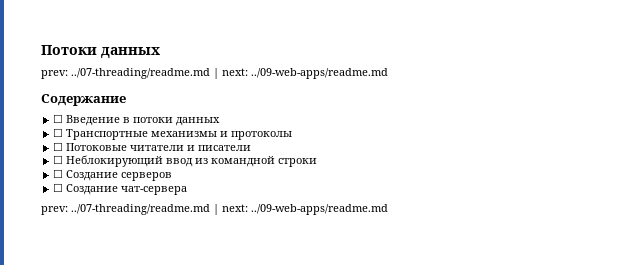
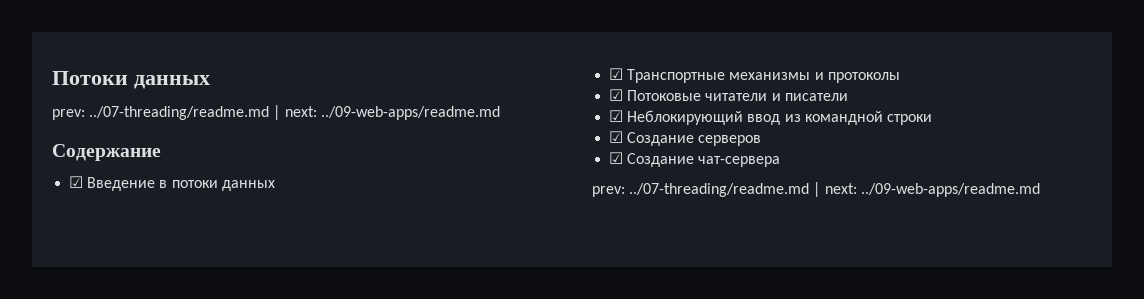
[53,114,64,123] ☐ -> [69,176,84,188] ☑
[53,128,64,137] ☐ -> [609,68,624,80] ☑
[53,142,64,151] ☐ -> [609,89,624,101] ☑
[53,155,64,164] ☐ -> [609,110,624,122] ☑
[53,169,64,178] ☐ -> [609,131,624,143] ☑
[53,183,64,192] ☐ -> [609,152,624,164] ☑

